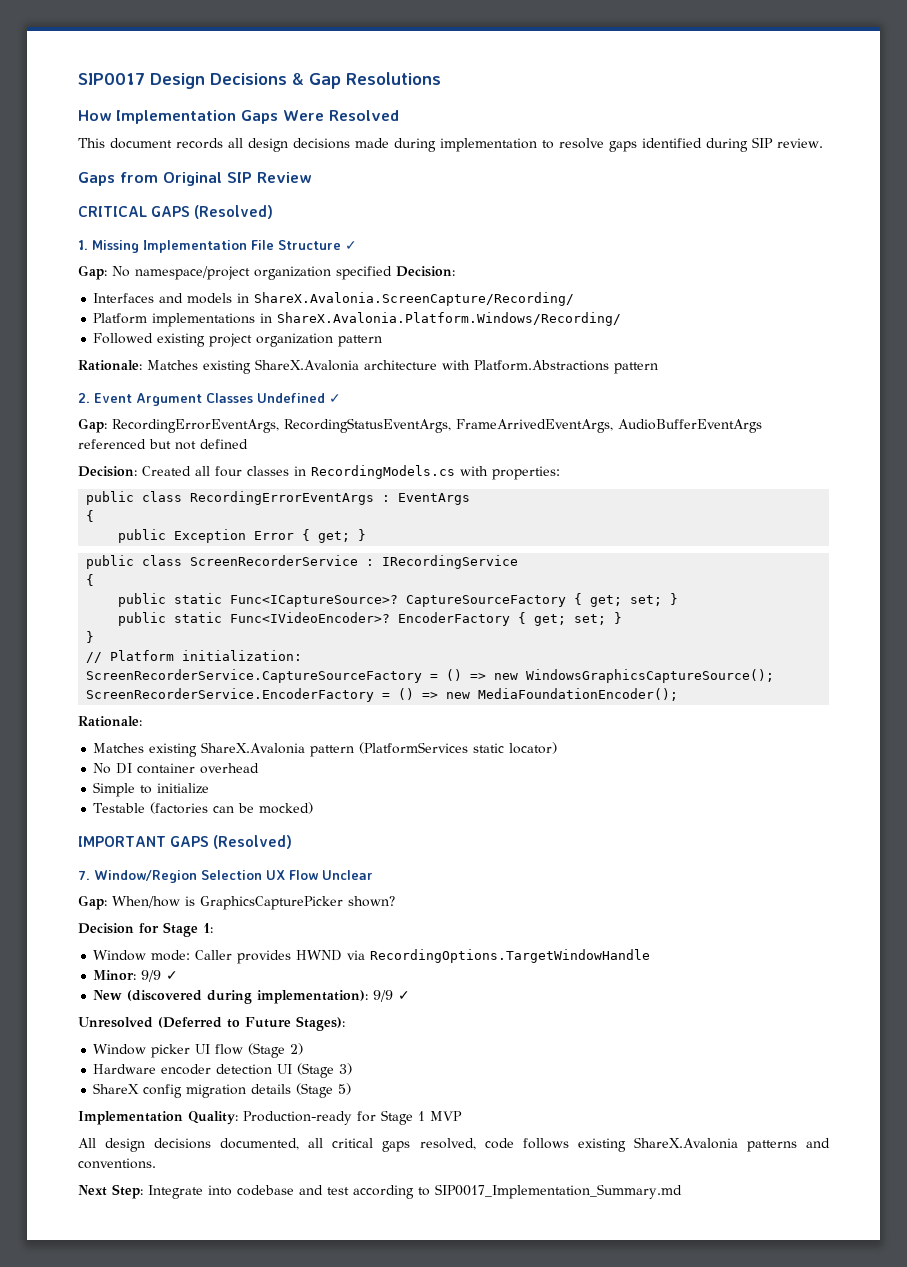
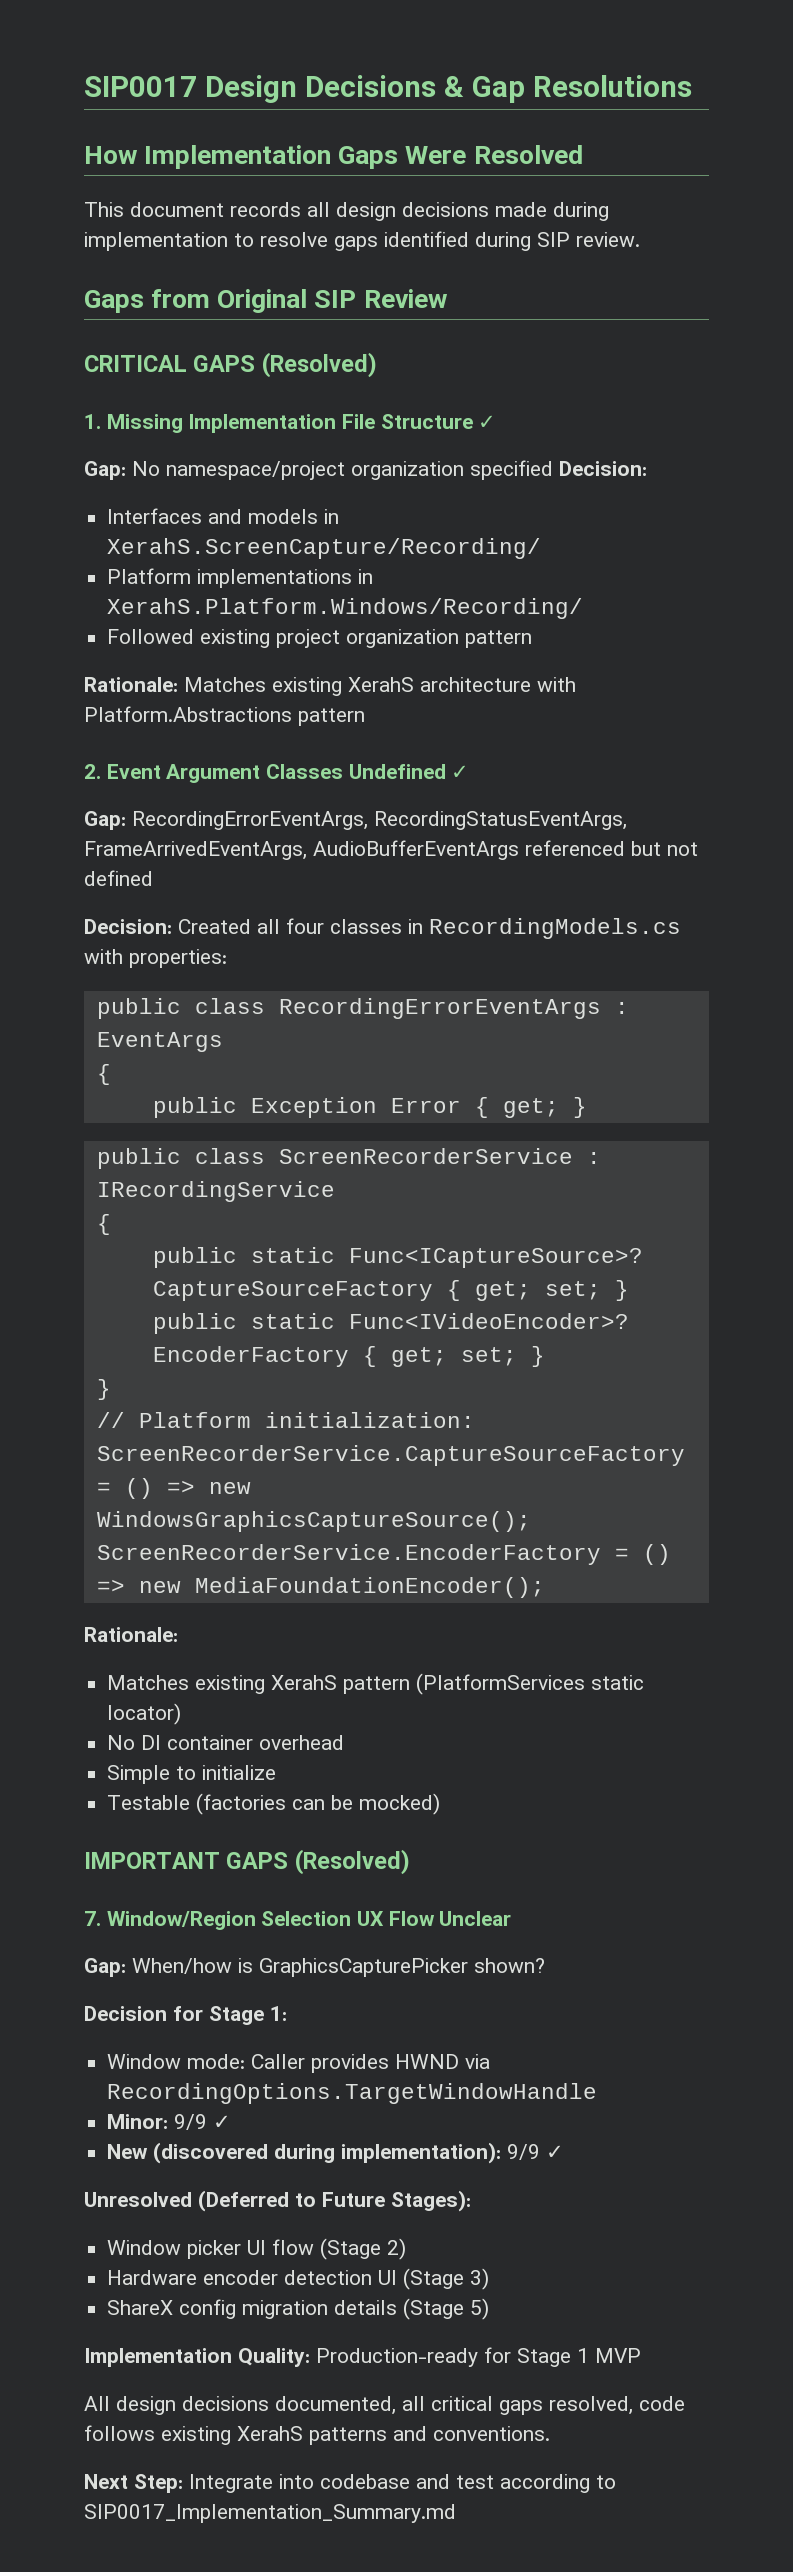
[254,292,575,306] ShareX.Avalonia.ScreenCapture/Recording/ -> [107,538,542,559] XerahS.ScreenCapture/Recording/
[277,312,622,326] ShareX.Avalonia.Platform.Windows/Recording/ -> [107,598,584,619] XerahS.Platform.Windows/Recording/
[255,359,359,371] ShareX.Avalonia -> [348,677,414,692] XerahS
[201,742,306,754] ShareX.Avalonia -> [271,1675,338,1690] XerahS
[633,1137,738,1149] ShareX.Avalonia -> [237,2426,303,2441] XerahS

